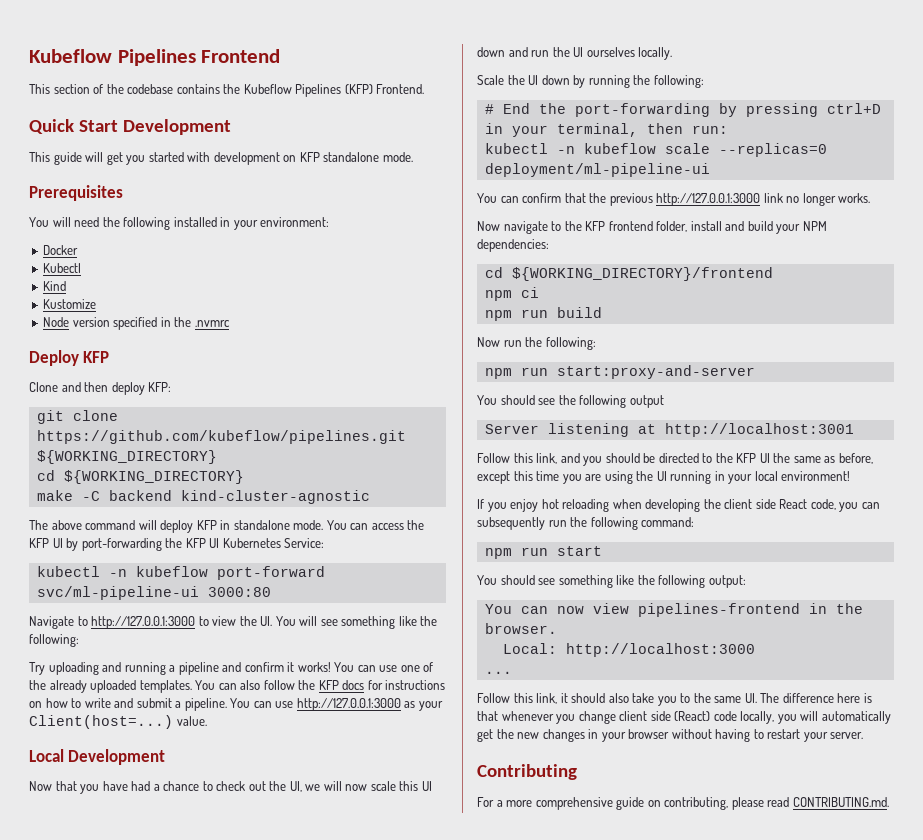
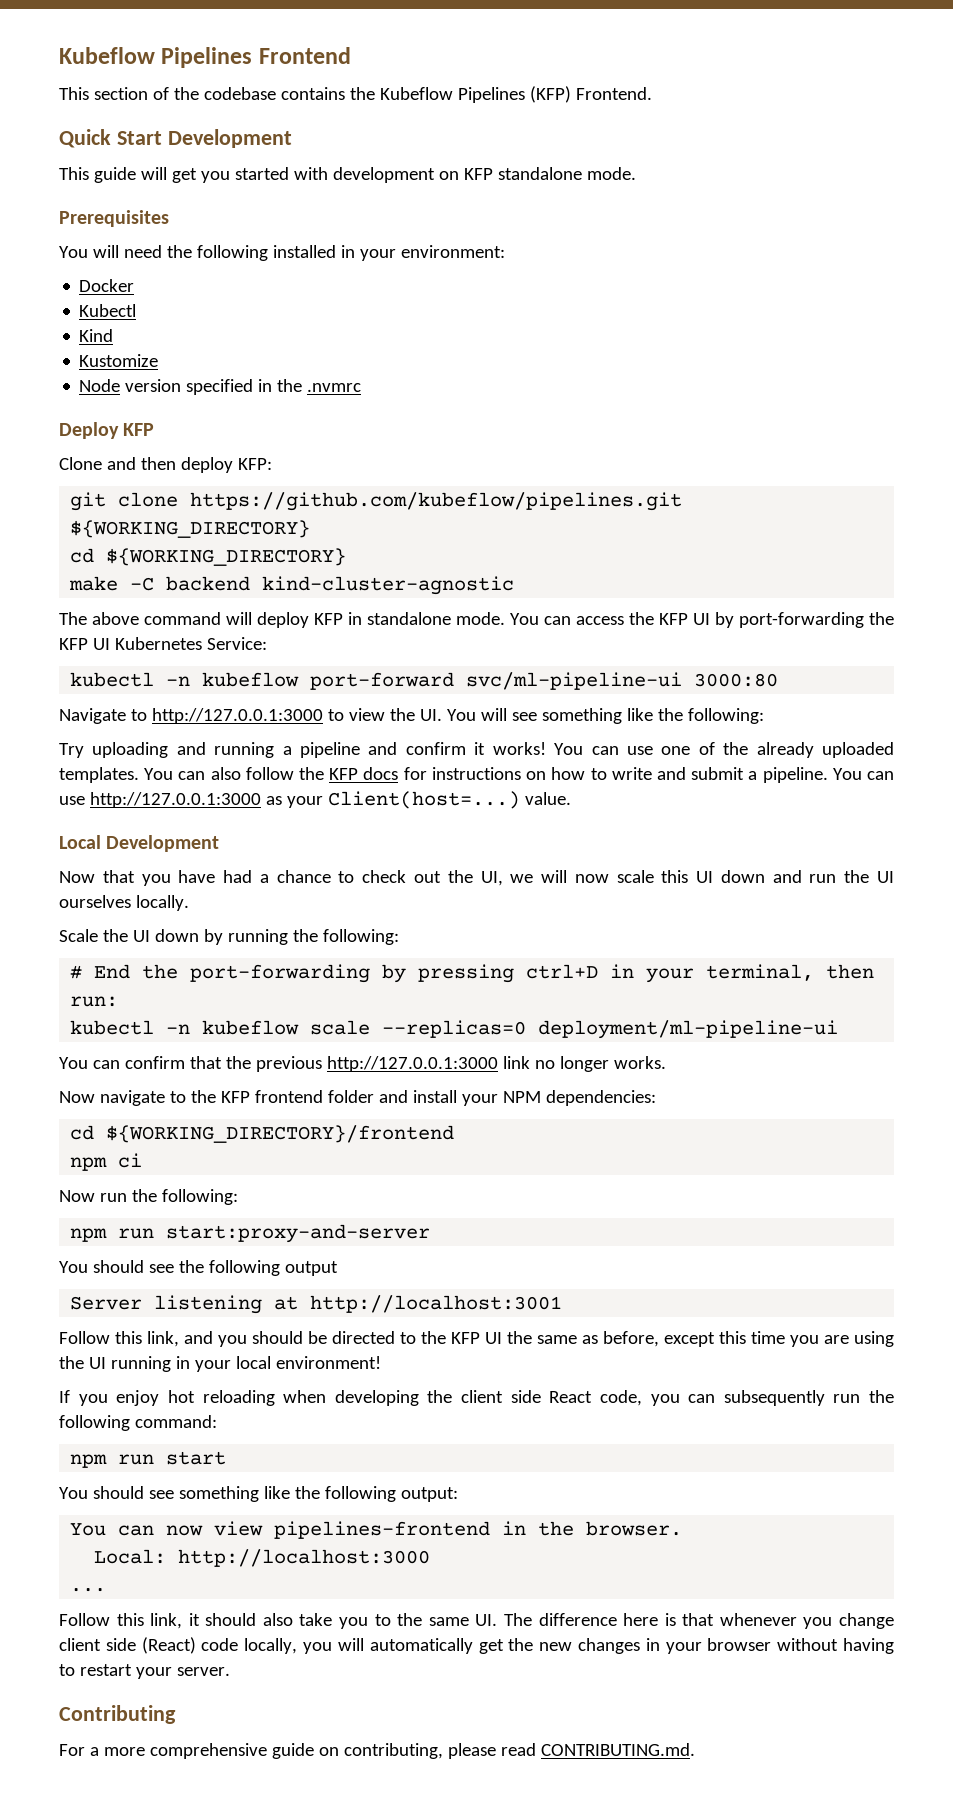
[656,221,773,232] folder, install and build -> [327,1090,457,1103] folder and install
[484,307,602,321] // npm run build -> (143, 1160) none

